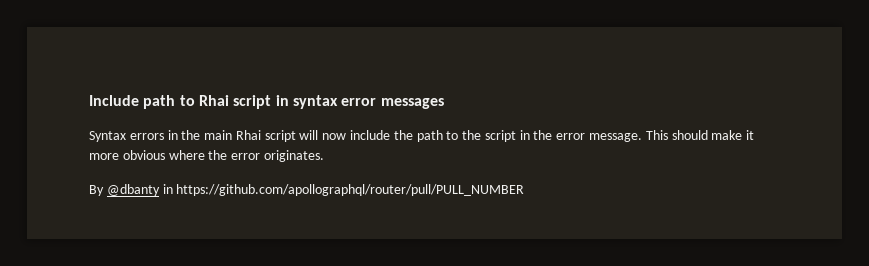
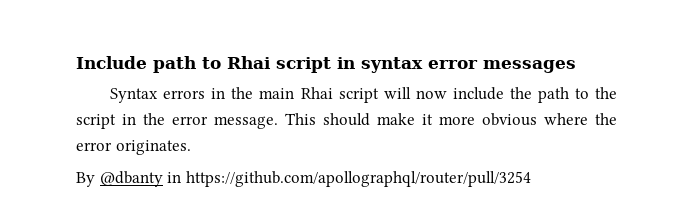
[176,184,525,196] https://github.com/apollographql/router/pull/PULL_NUMBER -> [185,171,531,187] https://github.com/apollographql/router/pull/3254

